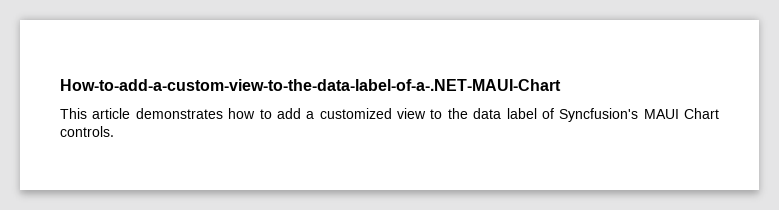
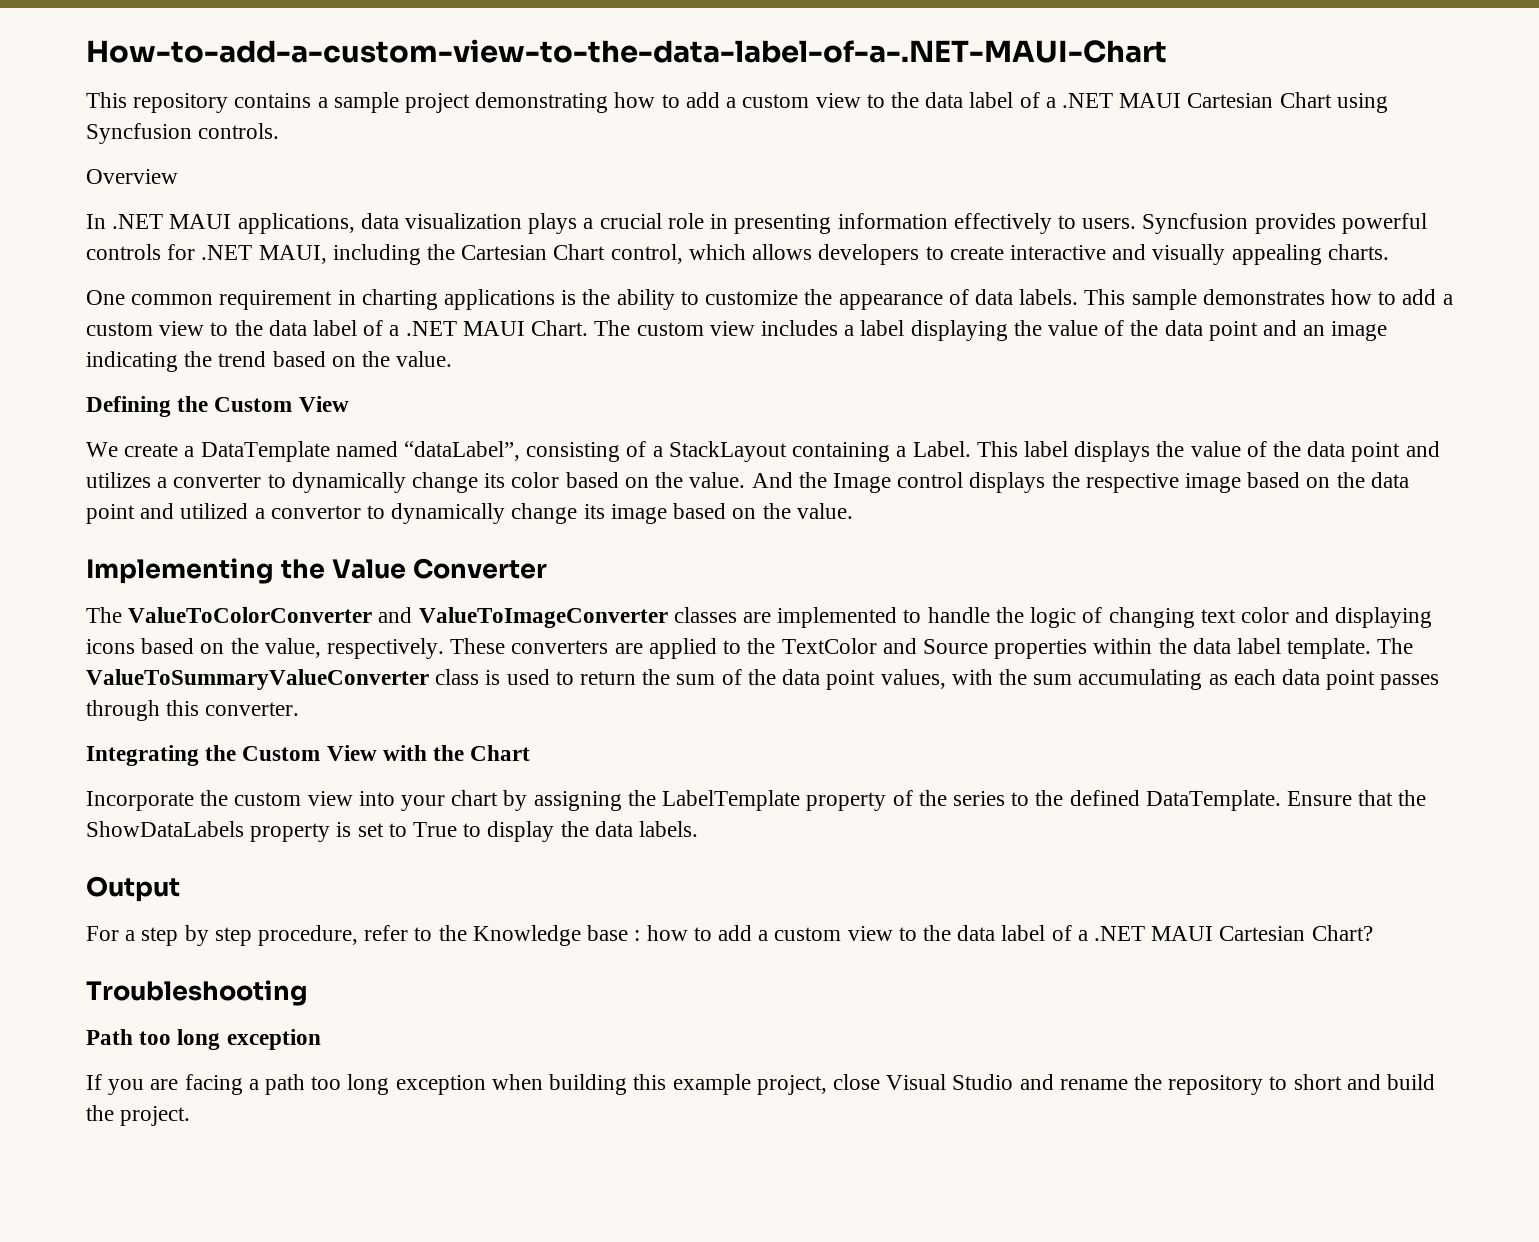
[92,108,719,122] [60,126,114,137] article demonstrates how to add a customized view to the data label of Syncfusion's MAUI Chart controls. -> [133,92,1388,113] [86,123,280,144] [86,169,178,184] [86,213,1427,234] [86,244,1389,265] [86,289,1453,310] [86,320,1388,341] [86,351,453,372] [86,396,349,417] [86,441,1440,462] [86,472,1409,493] [86,503,853,524] [86,558,547,584] [86,607,1433,628] [86,638,1414,659] [86,669,1440,690] [86,700,300,721] [86,745,531,766] [86,790,1427,811] [86,821,699,842] [86,876,180,902] [86,925,1373,946] [86,980,308,1006] [86,1029,321,1050] [86,1074,1436,1095] [86,1105,191,1126] repository contains a sample project demonstrating how to add a custom view to the data label of a .NET MAUI Cartesian Chart using Syncfusion controls. // Overview // In .NET MAUI applications, data visualization plays a crucial role in presenting information effectively to users. Syncfusion provides powerful controls for .NET MAUI, including the Cartesian Chart control, which allows developers to create interactive and visually appealing charts. // One common requirement in charting applications is the ability to customize the appearance of data labels. This sample demonstrates how to add a custom view to the data label of a .NET MAUI Chart. The custom view includes a label displaying the value of the data point and an image indicating the trend based on the value. // Defining the Custom View // We create a DataTemplate named “dataLabel”, consisting of a StackLayout containing a Label. This label displays the value of the data point and utilizes a converter to dynamically change its color based on the value. And the Image control displays the respective image based on the data point and utilized a convertor to dynamically change its image based on the value. // Implementing the Value Converter // The ValueToColorConverter and ValueToImageConverter classes are implemented to handle the logic of changing text color and displaying icons based on the value, respectively. These converters are applied to the TextColor and Source properties within the data label template. The ValueToSummaryValueConverter class is used to return the sum of the data point values, with the sum accumulating as each data point passes through this converter. // Integrating the Custom View with the Chart // Incorporate the custom view into your chart by assigning the LabelTemplate property of the series to the defined DataTemplate. Ensure that the ShowDataLabels property is set to True to display the data labels. // Output // For a step by step procedure, refer to the Knowledge base : how to add a custom view to the data label of a .NET MAUI Cartesian Chart? // Troubleshooting // Path too long exception // If you are facing a path too long exception when building this example project, close Visual Studio and rename the repository to short and build the project.

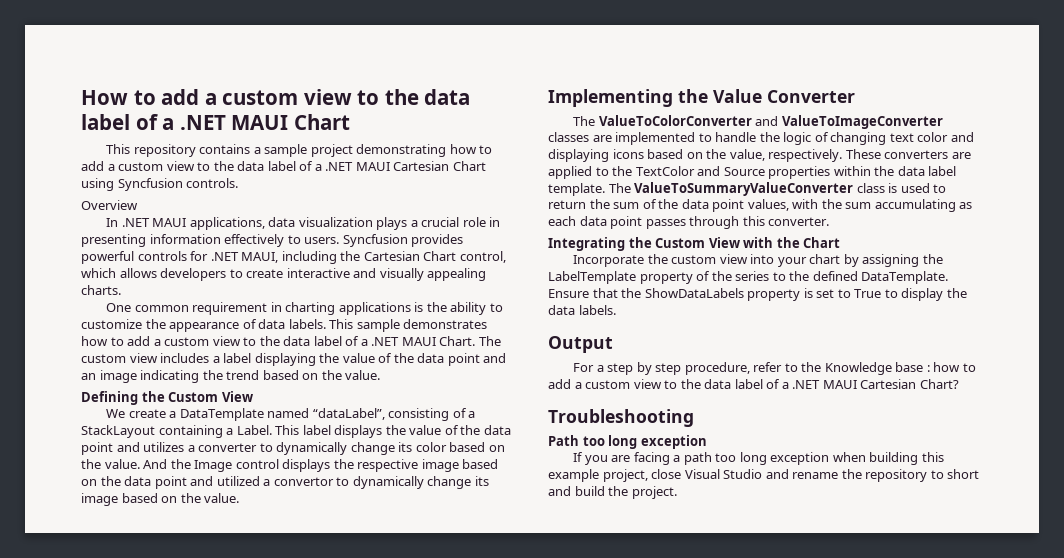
[86,39,1167,63] How-to-add-a-custom-view-to-the-data-label-of-a-.NET-MAUI-Chart -> [81,89,471,105] [81,114,350,130] How to add a custom view to the data label of a .NET MAUI Chart

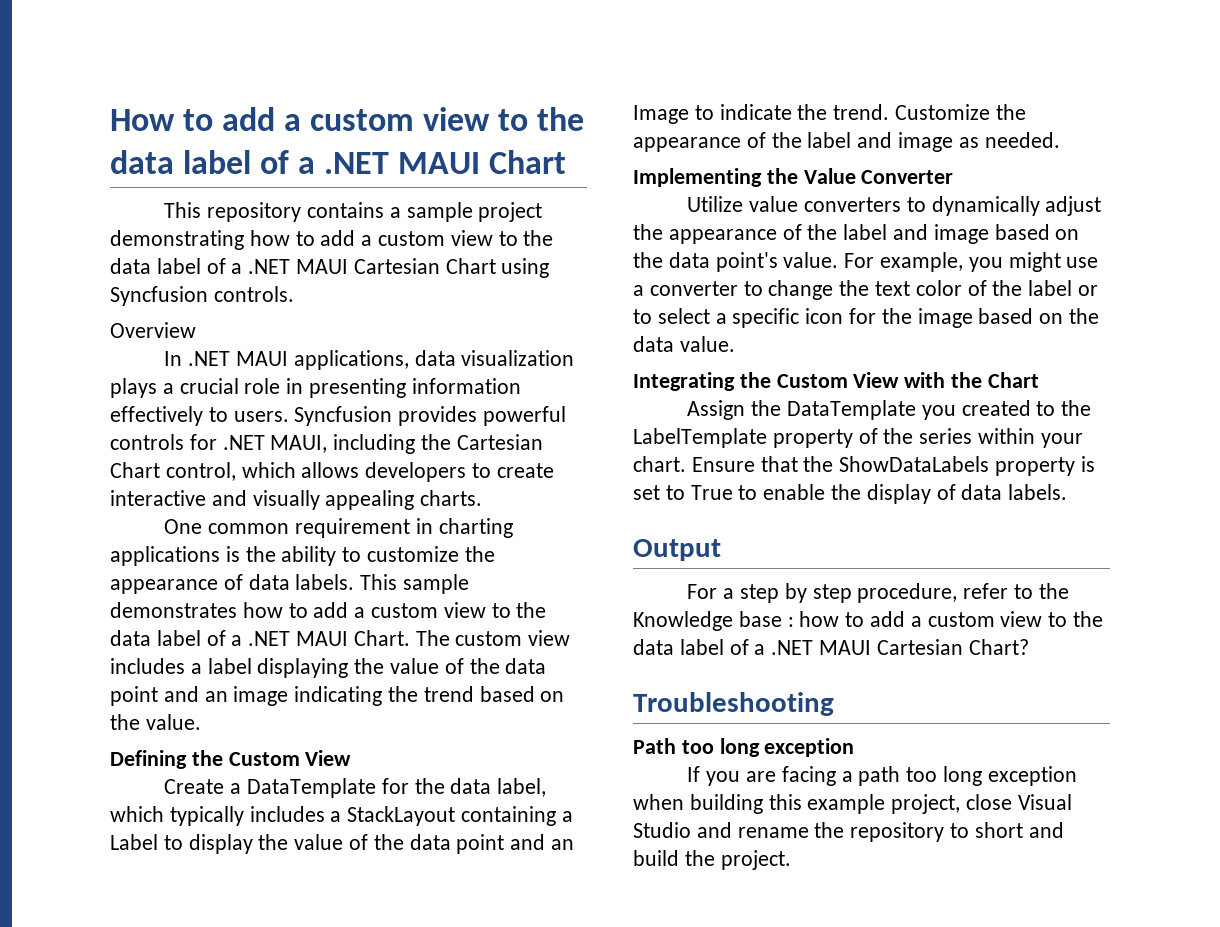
[106,408,476,421] [81,425,511,438] [81,442,505,455] [81,459,499,472] [81,476,489,489] [81,493,240,506] [548,89,855,107] [573,115,943,129] [548,132,974,145] [548,149,971,162] [548,166,957,179] [548,182,947,196] [548,199,973,212] [548,216,830,229] We create a DataTemplate named “dataLabel”, consisting of a StackLayout containing a Label. This label displays the value of the data point and utilizes a converter to dynamically change its color based on the value. And the Image control displays the respective image based on the data point and utilized a convertor to dynamically change its image based on the value. // Implementing the Value Converter // The ValueToColorConverter and ValueToImageConverter classes are implemented to handle the logic of changing text color and displaying icons based on the value, respectively. These converters are applied to the TextColor and Source properties within the data label template. The ValueToSummaryValueConverter class is used to return the sum of the data point values, with the sum accumulating as each data point passes through this converter. -> [164,778,547,798] [110,806,573,826] [110,834,575,854] [633,104,1026,124] [633,132,1060,152] [633,168,954,187] [687,196,1102,216] [633,224,1080,244] [633,252,1099,272] [633,280,1099,300] [633,308,1100,328] [633,336,735,352] Create a DataTemplate for the data label, which typically includes a StackLayout containing a Label to display the value of the data point and an Image to indicate the trend. Customize the appearance of the label and image as needed. // Implementing the Value Converter // Utilize value converters to dynamically adjust the appearance of the label and image based on the data point's value. For example, you might use a converter to change the text color of the label or to select a specific icon for the image based on the data value.
[573,254,920,267] Incorporate the custom view into your chart by assigning -> [687,400,1056,420] Assign the DataTemplate you created to
[772,271,949,284] to the defined DataTemplate. -> [978,428,1083,448] [633,456,686,472] within your chart.
[901,288,967,301] display the -> [763,484,956,504] enable the display of

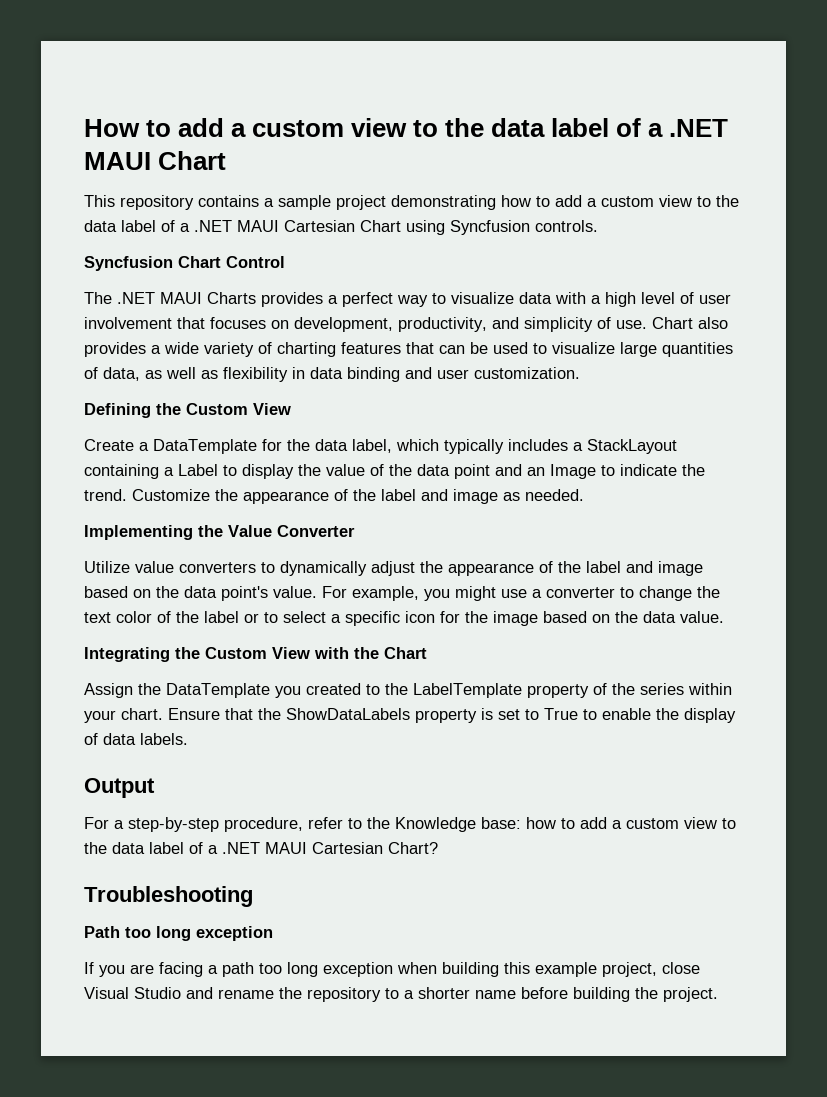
[110,322,196,338] [164,350,575,370] [110,378,521,398] [110,406,567,426] [110,434,543,454] [110,462,554,482] [110,490,483,510] [164,518,513,538] [110,546,495,566] [110,574,470,594] [110,602,547,618] [110,630,571,646] [110,658,547,678] [110,686,565,706] [110,714,201,730] Overview // In .NET MAUI applications, data visualization plays a crucial role in presenting information effectively to users. Syncfusion provides powerful controls for .NET MAUI, including the Cartesian Chart control, which allows developers to create interactive and visually appealing charts. // One common requirement in charting applications is the ability to customize the appearance of data labels. This sample demonstrates how to add a custom view to the data label of a .NET MAUI Chart. The custom view includes a label displaying the value of the data point and an image indicating the trend based on the value. -> [84,256,285,271] [84,292,731,307] [84,317,728,332] [84,342,733,357] [84,367,580,382] Syncfusion Chart Control // The .NET MAUI Charts provides a perfect way to visualize data with a high level of user involvement that focuses on development, productivity, and simplicity of use. Chart also provides a wide variety of charting features that can be used to visualize large quantities of data, as well as flexibility in data binding and user customization.
[739,583,852,603] step by step -> [128,817,219,832] step-by-step
[738,611,794,627] base : -> [481,817,521,829] base:
[974,822,1064,838] [633,850,679,866] short and build -> [404,987,630,1002] a shorter name before building

